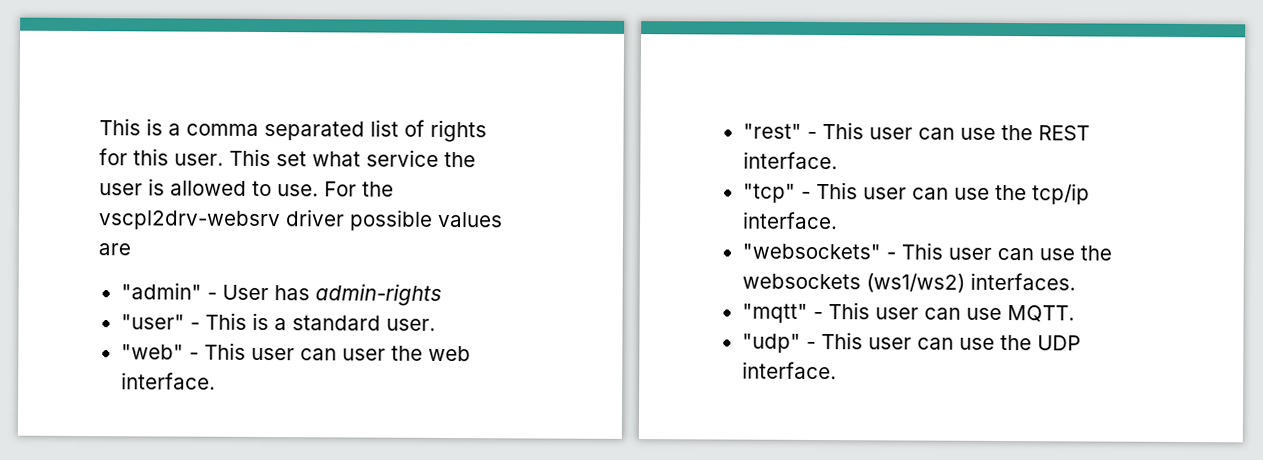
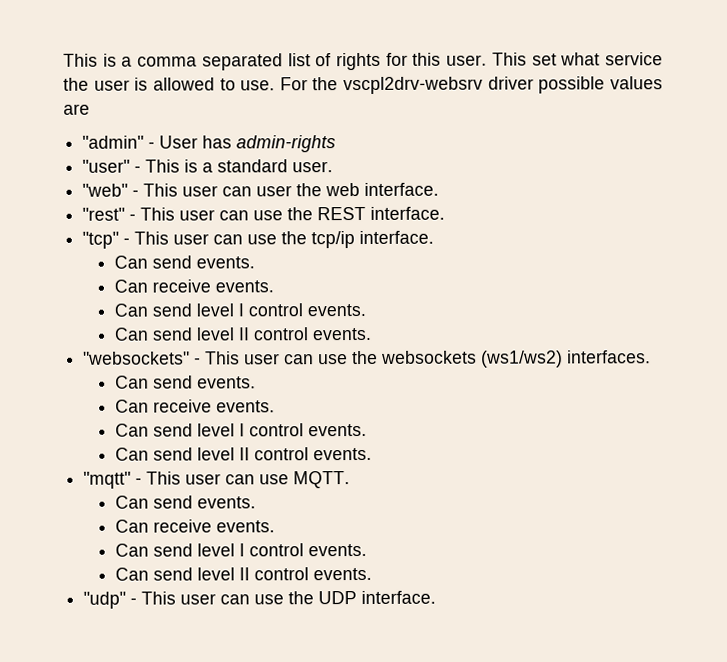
(838, 220) none -> [114,255,256,269] [114,279,275,293] [114,303,367,317] [114,327,373,341] // Can send events. // Can receive events. // Can send level I control events. // Can send level II control events.
(1076, 281) none -> [115,375,257,389] [115,399,276,413] [115,423,368,437] [115,447,373,461] // Can send events. // Can receive events. // Can send level I control events. // Can send level II control events.
(1075, 314) none -> [115,495,257,509] [115,519,276,533] [115,543,368,557] [115,567,373,581] // Can send events. // Can receive events. // Can send level I control events. // Can send level II control events.

